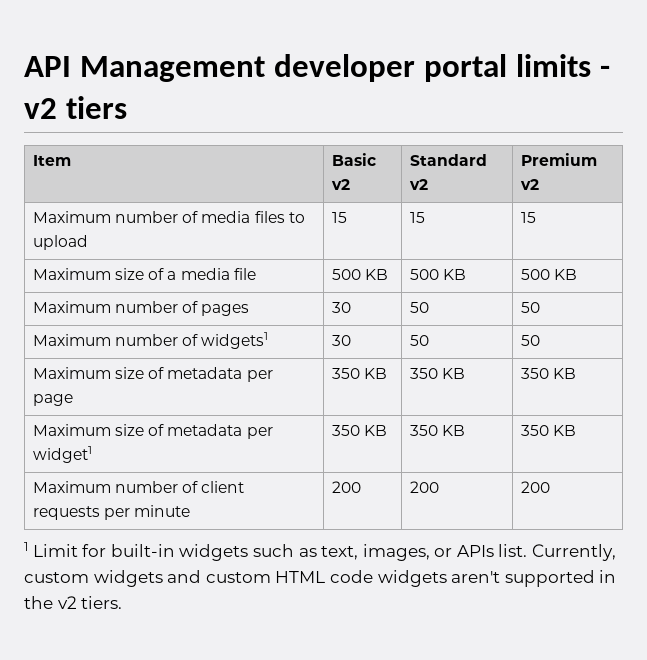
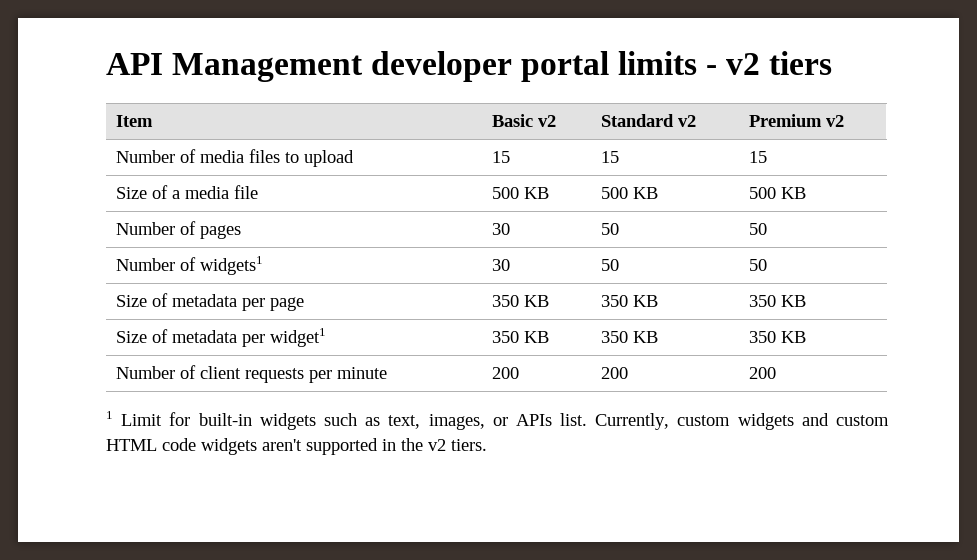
[32,211,178,223] Maximum number -> [116,150,176,163] Number
[32,268,144,280] Maximum size -> [116,187,148,199] Size
[32,301,178,313] Maximum number -> [116,222,176,235] Number
[32,334,178,346] Maximum number -> [116,258,176,271] Number
[32,367,144,379] Maximum size -> [116,295,148,307] Size
[32,424,144,436] Maximum size -> [116,331,148,343] Size
[32,481,178,493] Maximum number -> [116,366,176,379] Number

